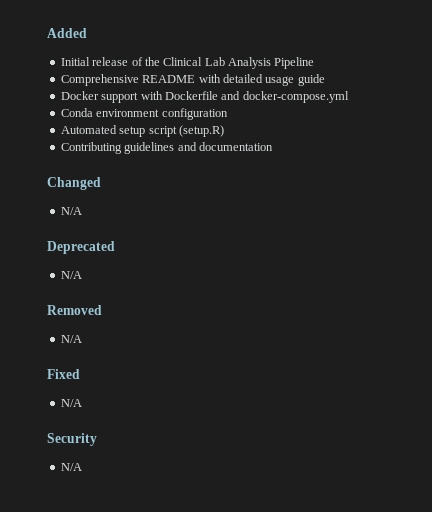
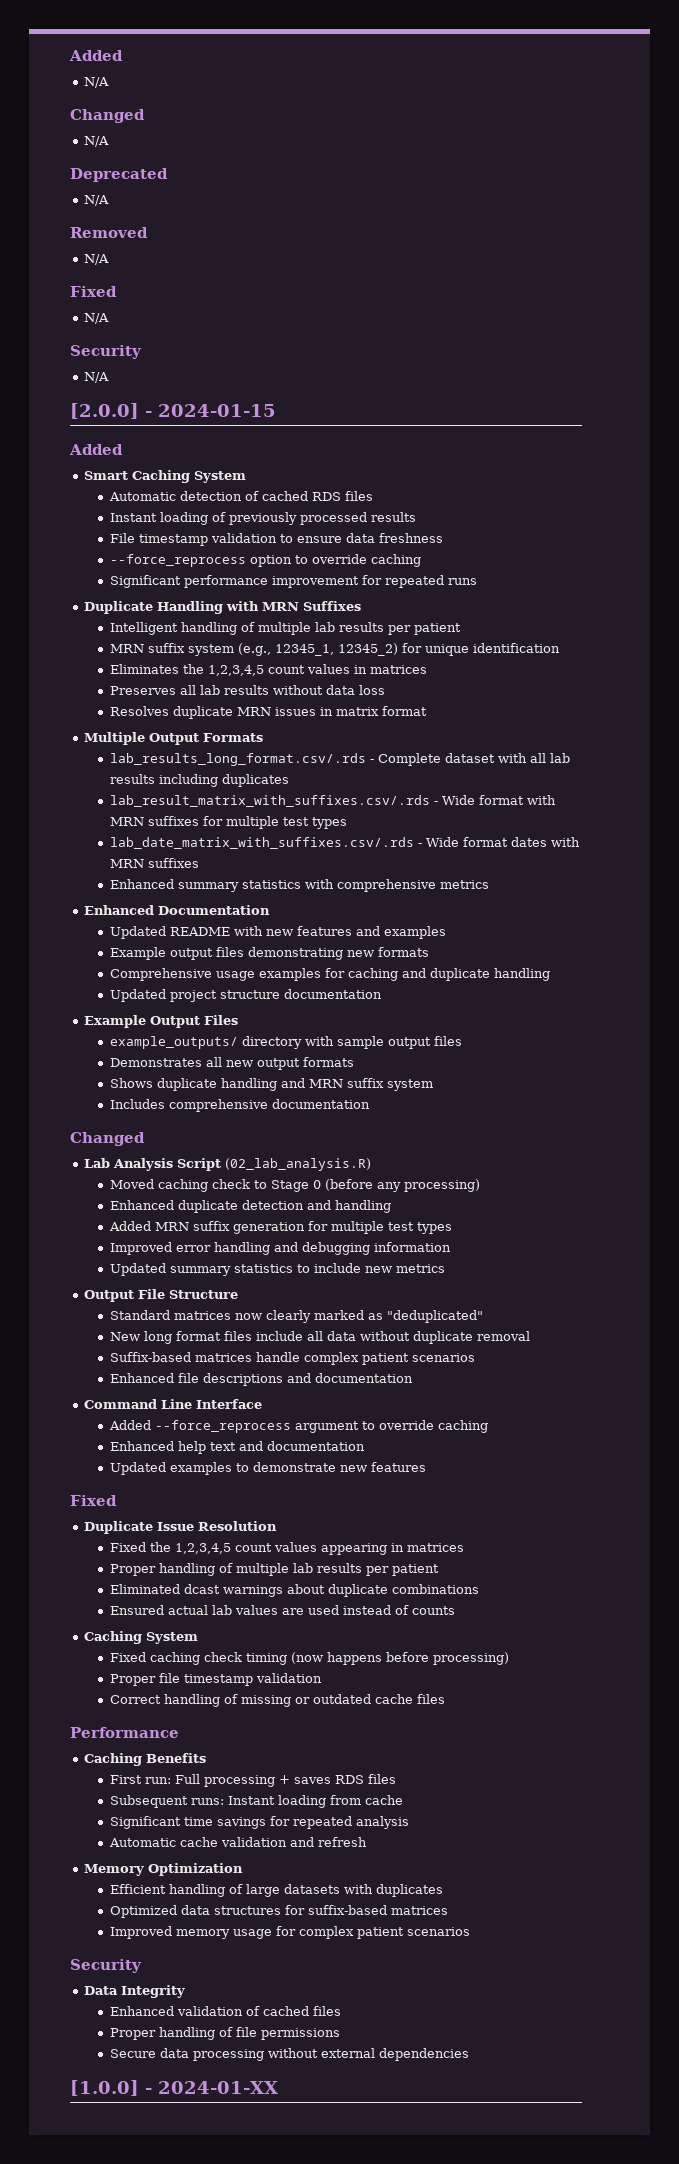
[47,28,87,38] [60,57,315,69] [60,74,325,86] [60,91,349,103] [60,108,228,120] [60,125,224,137] [60,142,273,154] Added // Initial release of the Clinical Lab Analysis Pipeline // Comprehensive README with detailed usage guide // Docker support with Dockerfile and docker-compose.yml // Conda environment configuration // Automated setup script (setup.R) // Contributing guidelines and documentation -> [69,50,123,61] [84,77,110,88] Added // N/A
(82, 467) none -> [70,403,276,419] [69,444,123,455] [84,470,247,483] [108,491,373,501] [109,512,416,525] [109,533,443,546] [109,554,421,567] [109,575,477,588] [84,601,362,614] [109,622,461,635] [109,643,560,656] [109,664,427,676] [109,685,385,695] [109,706,427,719] [84,732,264,745] [109,753,570,766] [109,774,289,787] [109,795,556,807] [109,816,347,829] [109,837,580,849] [109,858,199,868] [109,879,489,892] [84,905,271,915] [109,926,446,939] [109,947,429,960] [109,968,550,981] [109,989,382,1002] [84,1015,239,1028] [109,1036,462,1049] [109,1057,354,1070] [109,1078,433,1091] [109,1099,370,1112] [70,1132,145,1146] [84,1158,372,1171] [109,1179,480,1192] [109,1200,391,1213] [108,1221,452,1234] [109,1242,451,1255] [109,1263,445,1276] [84,1289,239,1302] [109,1310,483,1323] [109,1331,530,1344] [109,1352,475,1365] [109,1373,413,1386] [84,1399,263,1409] [108,1420,488,1433] [109,1441,365,1454] [109,1462,426,1475] [70,1495,117,1506] [84,1521,278,1534] [109,1542,464,1555] [109,1563,439,1576] [109,1584,479,1597] [109,1605,455,1615] [84,1631,199,1644] [109,1652,509,1665] [109,1673,322,1686] [109,1694,445,1707] [70,1727,179,1738] [84,1753,207,1766] [109,1774,396,1787] [109,1795,403,1808] [109,1816,409,1829] [108,1837,367,1847] [84,1863,244,1876] [109,1884,443,1897] [109,1905,448,1918] [109,1926,470,1939] [70,1959,142,1973] [84,1985,186,1998] [109,2006,341,2016] [109,2027,340,2040] [109,2048,469,2061] [70,2080,278,2096] // [2.0.0] - 2024-01-15 // Added // Smart Caching System // Automatic detection of cached RDS files // Instant loading of previously processed results // File timestamp validation to ensure data freshness // --force_reprocess option to override caching // Significant performance improvement for repeated runs // Duplicate Handling with MRN Suffixes // Intelligent handling of multiple lab results per patient // MRN suffix system (e.g., 12345_1, 12345_2) for unique identification // Eliminates the 1,2,3,4,5 count values in matrices // Preserves all lab results without data loss // Resolves duplicate MRN issues in matrix format // Multiple Output Formats // lab_results_long_format.csv/.rds - Complete dataset with all lab results including duplicates // lab_result_matrix_with_suffixes.csv/.rds - Wide format with MRN suffixes for multiple test types // lab_date_matrix_with_suffixes.csv/.rds - Wide format dates with MRN suffixes // Enhanced summary statistics with comprehensive metrics // Enhanced Documentation // Updated README with new features and examples // Example output files demonstrating new formats // Comprehensive usage examples for caching and duplicate handling // Updated project structure documentation // Example Output Files // example_outputs/ directory with sample output files // Demonstrates all new output formats // Shows duplicate handling and MRN suffix system // Includes comprehensive documentation // Changed // Lab Analysis Script (02_lab_analysis.R) // Moved caching check to Stage 0 (before any processing) // Enhanced duplicate detection and handling // Added MRN suffix generation for multiple test types // Improved error handling and debugging information // Updated summary statistics to include new metrics // Output File Structure // Standard matrices now clearly marked as "deduplicated" // New long format files include all data without duplicate removal // Suffix-based matrices handle complex patient scenarios // Enhanced file descriptions and documentation // Command Line Interface // Added --force_reprocess argument to override caching // Enhanced help text and documentation // Updated examples to demonstrate new features // Fixed // Duplicate Issue Resolution // Fixed the 1,2,3,4,5 count values appearing in matrices // Proper handling of multiple lab results per patient // Eliminated dcast warnings about duplicate combinations // Ensured actual lab values are used instead of counts // Caching System // Fixed caching check timing (now happens before processing) // Proper file timestamp validation // Correct handling of missing or outdated cache files // Performance // Caching Benefits // First run: Full processing + saves RDS files // Subsequent runs: Instant loading from cache // Significant time savings for repeated analysis // Automatic cache validation and refresh // Memory Optimization // Efficient handling of large datasets with duplicates // Optimized data structures for suffix-based matrices // Improved memory usage for complex patient scenarios // Security // Data Integrity // Enhanced validation of cached files // Proper handling of file permissions // Secure data processing without external dependencies // [1.0.0] - 2024-01-XX

